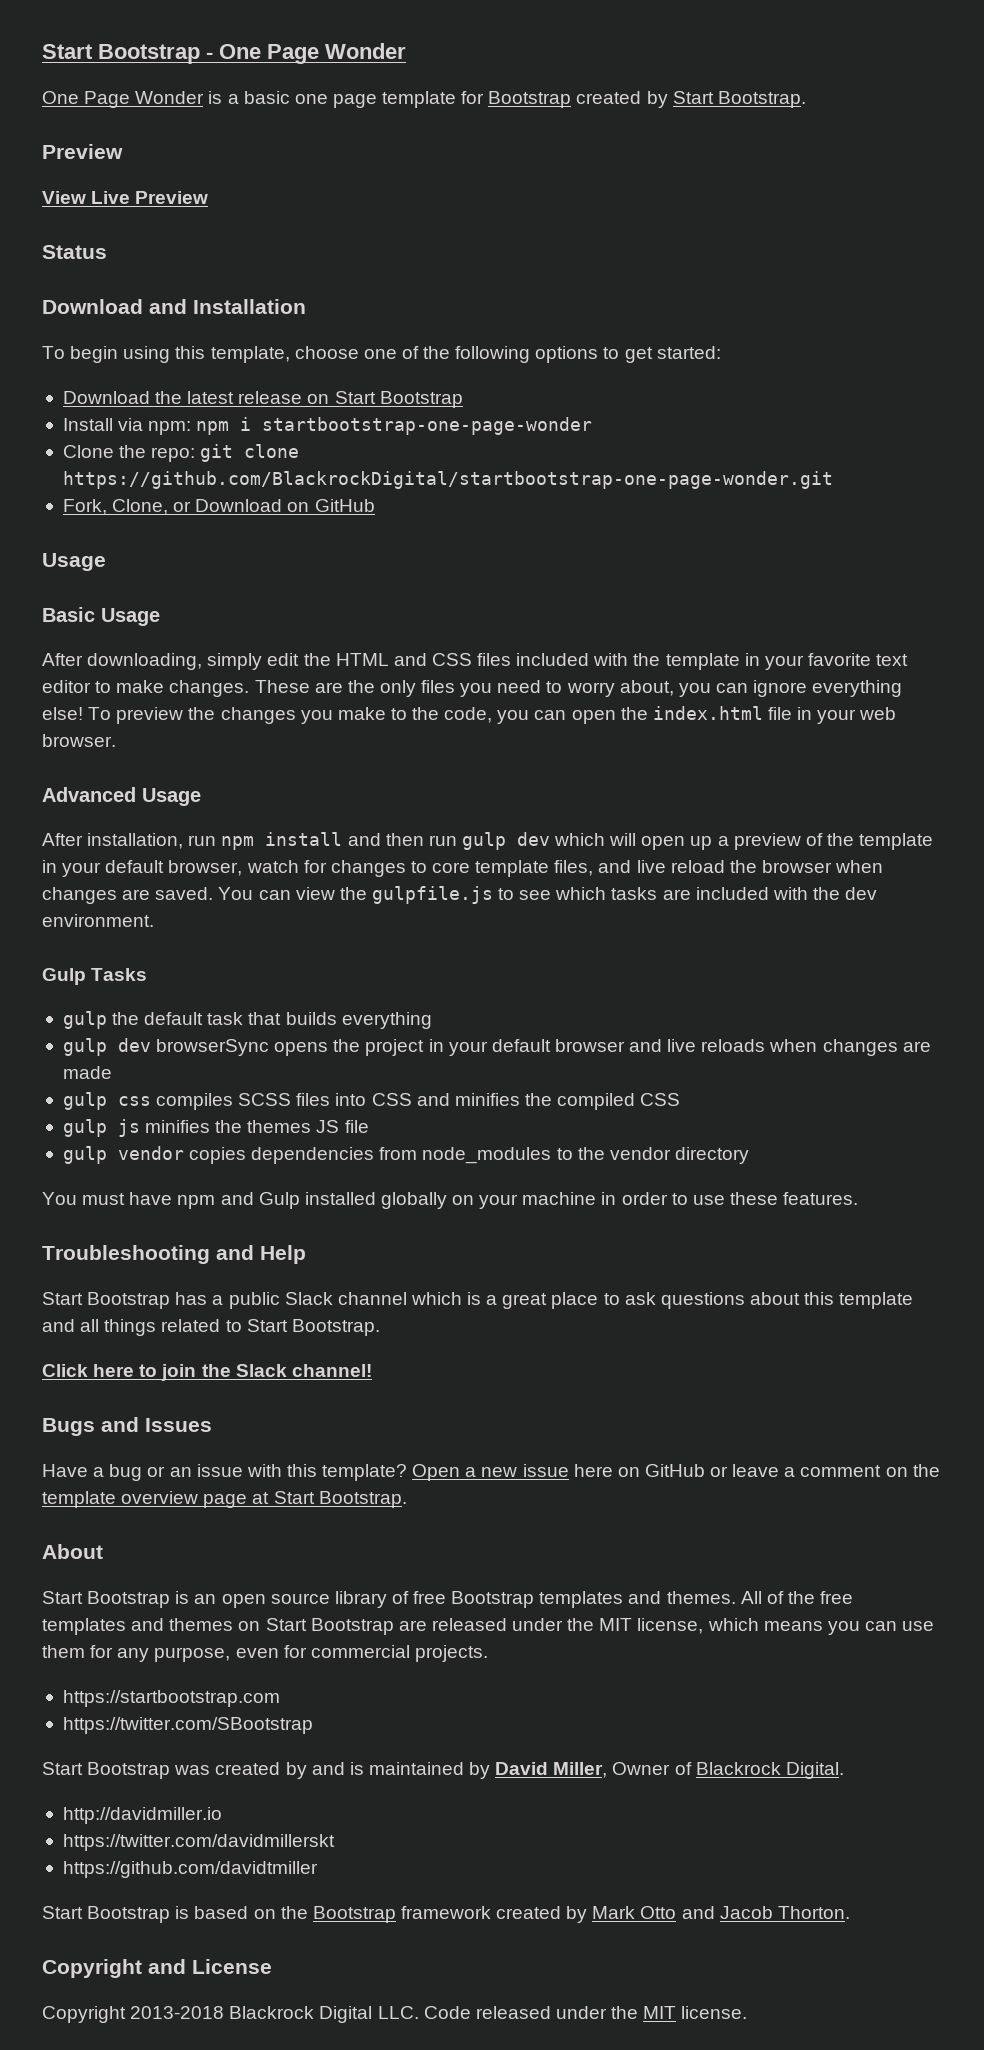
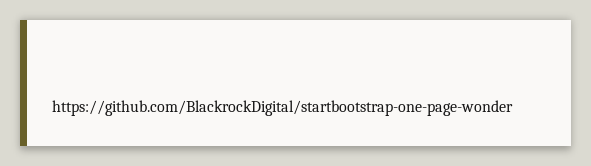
[42,43,406,64] [42,91,806,108] [42,144,123,159] [42,191,209,204] [42,245,107,259] [42,299,306,314] [42,346,721,363] [62,391,463,408] [62,417,593,435] [62,444,300,462] [62,471,833,489] [62,499,375,515] [42,553,106,571] [42,607,160,626] [42,653,909,670] [42,680,903,697] [42,706,897,724] [42,734,116,747] [42,787,201,806] [42,832,934,850] [42,860,884,877] [42,886,878,904] [42,914,154,927] [42,968,148,985] [62,1011,432,1029] [62,1038,931,1056] [62,1066,112,1079] [62,1092,681,1110] [62,1119,369,1137] [62,1146,749,1164] [42,1192,859,1209] [42,1245,306,1264] [42,1292,914,1309] [42,1319,380,1336] [42,1364,372,1381] [42,1417,212,1436] [42,1464,940,1481] [42,1491,407,1508] [42,1544,103,1559] [42,1591,854,1608] [42,1618,935,1635] [42,1645,488,1662] [62,1690,280,1707] [62,1717,313,1734] [42,1762,844,1779] [62,1807,222,1824] [62,1834,335,1851] [62,1861,318,1878] [42,1906,850,1923] [42,1959,272,1978] [42,2006,748,2023] Start Bootstrap - One Page Wonder // One Page Wonder is a basic one page template for Bootstrap created by Start Bootstrap. // Preview // View Live Preview // Status // Download and Installation // To begin using this template, choose one of the following options to get started: // Download the latest release on Start Bootstrap // Install via npm: npm i startbootstrap-one-page-wonder // Clone the repo: git clone https://github.com/BlackrockDigital/startbootstrap-one-page-wonder.git // Fork, Clone, or Download on GitHub // Usage // Basic Usage // After downloading, simply edit the HTML and CSS files included with the template in your favorite text editor to make changes. These are the only files you need to worry about, you can ignore everything else! To preview the changes you make to the code, you can open the index.html file in your web browser. // Advanced Usage // After installation, run npm install and then run gulp dev which will open up a preview of the template in your default browser, watch for changes to core template files, and live reload the browser when changes are saved. You can view the gulpfile.js to see which tasks are included with the dev environment. // Gulp Tasks // gulp the default task that builds everything // gulp dev browserSync opens the project in your default browser and live reloads when changes are made // gulp css compiles SCSS files into CSS and minifies the compiled CSS // gulp js minifies the themes JS file // gulp vendor copies dependencies from node_modules to the vendor directory // You must have npm and Gulp installed globally on your machine in order to use these features. // Troubleshooting and Help // Start Bootstrap has a public Slack channel which is a great place to ask questions about this template and all things related to Start Bootstrap. // Click here to join the Slack channel! // Bugs and Issues // Have a bug or an issue with this template? Open a new issue here on GitHub or leave a comment on the template overview page at Start Bootstrap. // About // Start Bootstrap is an open source library of free Bootstrap templates and themes. All of the free templates and themes on Start Bootstrap are released under the MIT license, which means you can use them for any purpose, even for commercial projects. // https://startbootstrap.com // https://twitter.com/SBootstrap // Start Bootstrap was created by and is maintained by David Miller, Owner of Blackrock Digital. // http://davidmiller.io // https://twitter.com/davidmillerskt // https://github.com/davidtmiller // Start Bootstrap is based on the Bootstrap framework created by Mark Otto and Jacob Thorton. // Copyright and License // Copyright 2013-2018 Blackrock Digital LLC. Code released under the MIT license. -> [52,100,513,116] https://github.com/BlackrockDigital/startbootstrap-one-page-wonder

